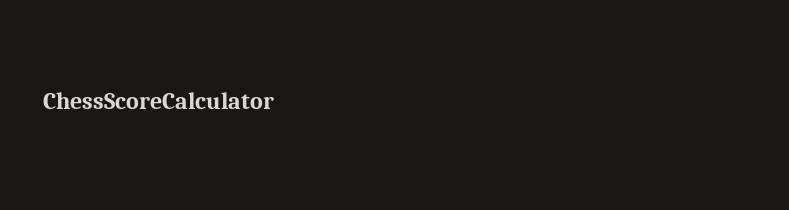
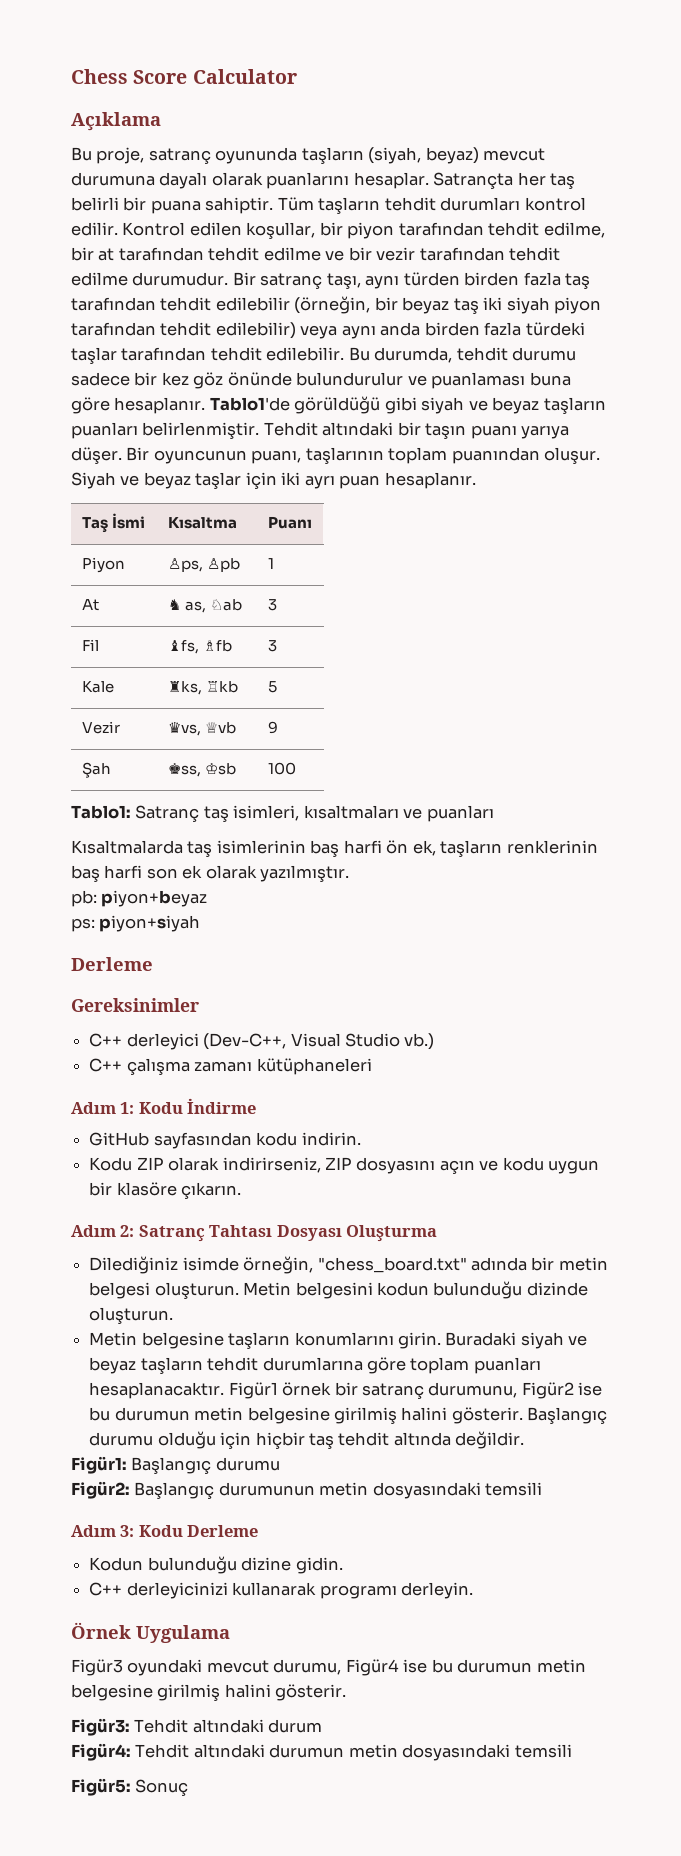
[43,92,274,109] ChessScoreCalculator -> [71,69,297,84] [71,112,161,131] [71,147,546,164] [71,172,576,189] [71,197,586,214] [71,222,605,239] [71,247,561,261] [71,272,591,289] [71,296,602,314] [71,322,585,339] [71,347,577,364] [71,372,571,389] [71,396,606,414] [71,422,570,439] [71,447,601,464] [71,472,476,489] [81,513,145,533] [167,517,237,529] [267,516,312,529] [81,557,125,573] [167,558,240,572] [267,558,274,569] [81,599,99,611] [167,599,242,613] [267,599,277,611] [81,639,99,651] [167,640,232,654] [267,640,277,652] [81,681,114,693] [167,681,238,695] [267,681,277,693] [81,721,120,734] [167,722,236,736] [267,721,278,734] [81,762,111,778] [167,763,236,777] [267,762,296,775] [71,805,494,822] [71,840,598,857] [71,865,350,882] [71,890,208,907] [71,915,201,932] [71,957,153,971] [71,998,199,1012] [89,1033,435,1050] [89,1058,372,1075] [71,1098,257,1114] [89,1132,361,1149] [89,1157,600,1174] [89,1182,242,1199] [71,1225,438,1242] [89,1256,608,1274] [89,1281,588,1299] [89,1307,174,1324] [89,1332,588,1349] [89,1357,541,1374] [89,1382,603,1399] [89,1407,608,1424] [89,1431,525,1449] [71,1456,280,1474] [71,1481,543,1499] [71,1525,259,1537] [89,1556,343,1574] [89,1582,473,1599] [71,1622,230,1643] [71,1659,586,1676] [71,1684,347,1701] [71,1718,323,1736] [71,1743,572,1761] [71,1778,189,1796] Chess Score Calculator // Açıklama // Bu proje, satranç oyununda taşların (siyah, beyaz) mevcut durumuna dayalı olarak puanlarını hesaplar. Satrançta her taş belirli bir puana sahiptir. Tüm taşların tehdit durumları kontrol edilir. Kontrol edilen koşullar, bir piyon tarafından tehdit edilme, bir at tarafından tehdit edilme ve bir vezir tarafından tehdit edilme durumudur. Bir satranç taşı, aynı türden birden fazla taş tarafından tehdit edilebilir (örneğin, bir beyaz taş iki siyah piyon tarafından tehdit edilebilir) veya aynı anda birden fazla türdeki taşlar tarafından tehdit edilebilir. Bu durumda, tehdit durumu sadece bir kez göz önünde bulundurulur ve puanlaması buna göre hesaplanır. Tablo1'de görüldüğü gibi siyah ve beyaz taşların puanları belirlenmiştir. Tehdit altındaki bir taşın puanı yarıya düşer. Bir oyuncunun puanı, taşlarının toplam puanından oluşur. Siyah ve beyaz taşlar için iki ayrı puan hesaplanır. // Taş İsmi | Kısaltma | Puanı // Piyon | ♙ps, ♙pb | 1 // At | ♞ as, ♘ab | 3 // Fil | ♝fs, ♗fb | 3 // Kale | ♜ks, ♖kb | 5 // Vezir | ♛vs, ♕vb | 9 // Şah | ♚ss, ♔sb | 100 // Tablo1: Satranç taş isimleri, kısaltmaları ve puanları // Kısaltmalarda taş isimlerinin baş harfi ön ek, taşların renklerinin baş harfi son ek olarak yazılmıştır. // pb: piyon+beyaz // ps: piyon+siyah // Derleme // Gereksinimler // C++ derleyici (Dev-C++, Visual Studio vb.) // C++ çalışma zamanı kütüphaneleri // Adım 1: Kodu İndirme // GitHub sayfasından kodu indirin. // Kodu ZIP olarak indirirseniz, ZIP dosyasını açın ve kodu uygun bir klasöre çıkarın. // Adım 2: Satranç Tahtası Dosyası Oluşturma // Dilediğiniz isimde örneğin, "chess_board.txt" adında bir metin belgesi oluşturun. Metin belgesini kodun bulunduğu dizinde oluşturun. // Metin belgesine taşların konumlarını girin. Buradaki siyah ve beyaz taşların tehdit durumlarına göre toplam puanları hesaplanacaktır. Figür1 örnek bir satranç durumunu, Figür2 ise bu durumun metin belgesine girilmiş halini gösterir. Başlangıç durumu olduğu için hiçbir taş tehdit altında değildir. // Figür1: Başlangıç durumu // Figür2: Başlangıç durumunun metin dosyasındaki temsili // Adım 3: Kodu Derleme // Kodun bulunduğu dizine gidin. // C++ derleyicinizi kullanarak programı derleyin. // Örnek Uygulama // Figür3 oyundaki mevcut durumu, Figür4 ise bu durumun metin belgesine girilmiş halini gösterir. // Figür3: Tehdit altındaki durum // Figür4: Tehdit altındaki durumun metin dosyasındaki temsili // Figür5: Sonuç

